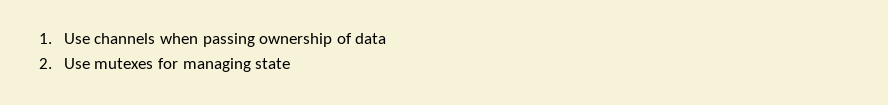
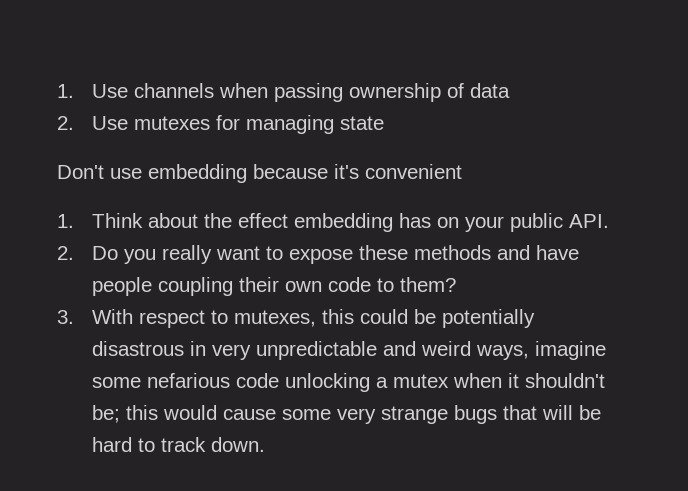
(291, 63) none -> [57,164,462,183] [57,213,609,232] [57,245,579,264] [91,277,456,296] [57,309,535,328] [91,341,606,360] [91,373,605,392] [91,405,601,424] [91,437,265,452] // Don't use embedding because it's convenient // 1. Think about the effect embedding has on your public API. // 2. Do you really want to expose these methods and have people coupling their own code to them? // 3. With respect to mutexes, this could be potentially disastrous in very unpredictable and weird ways, imagine some nefarious code unlocking a mutex when it shouldn't be; this would cause some very strange bugs that will be hard to track down.

